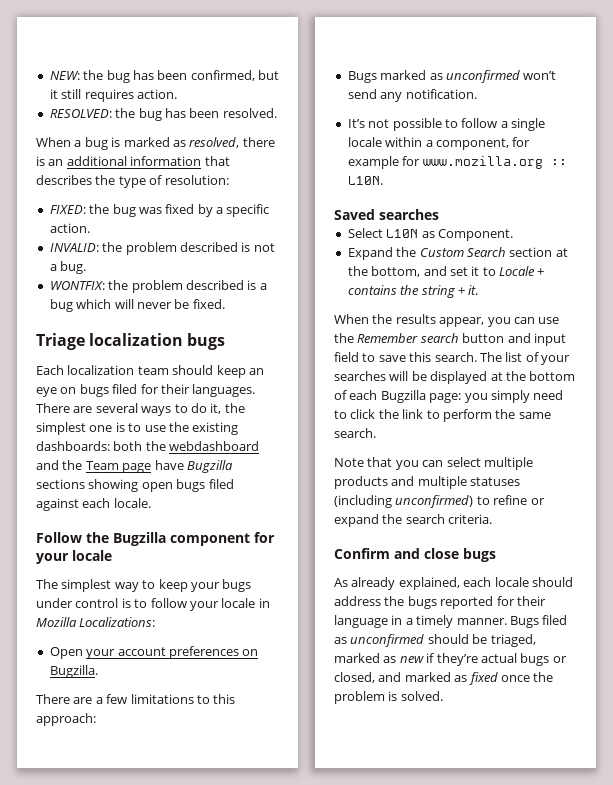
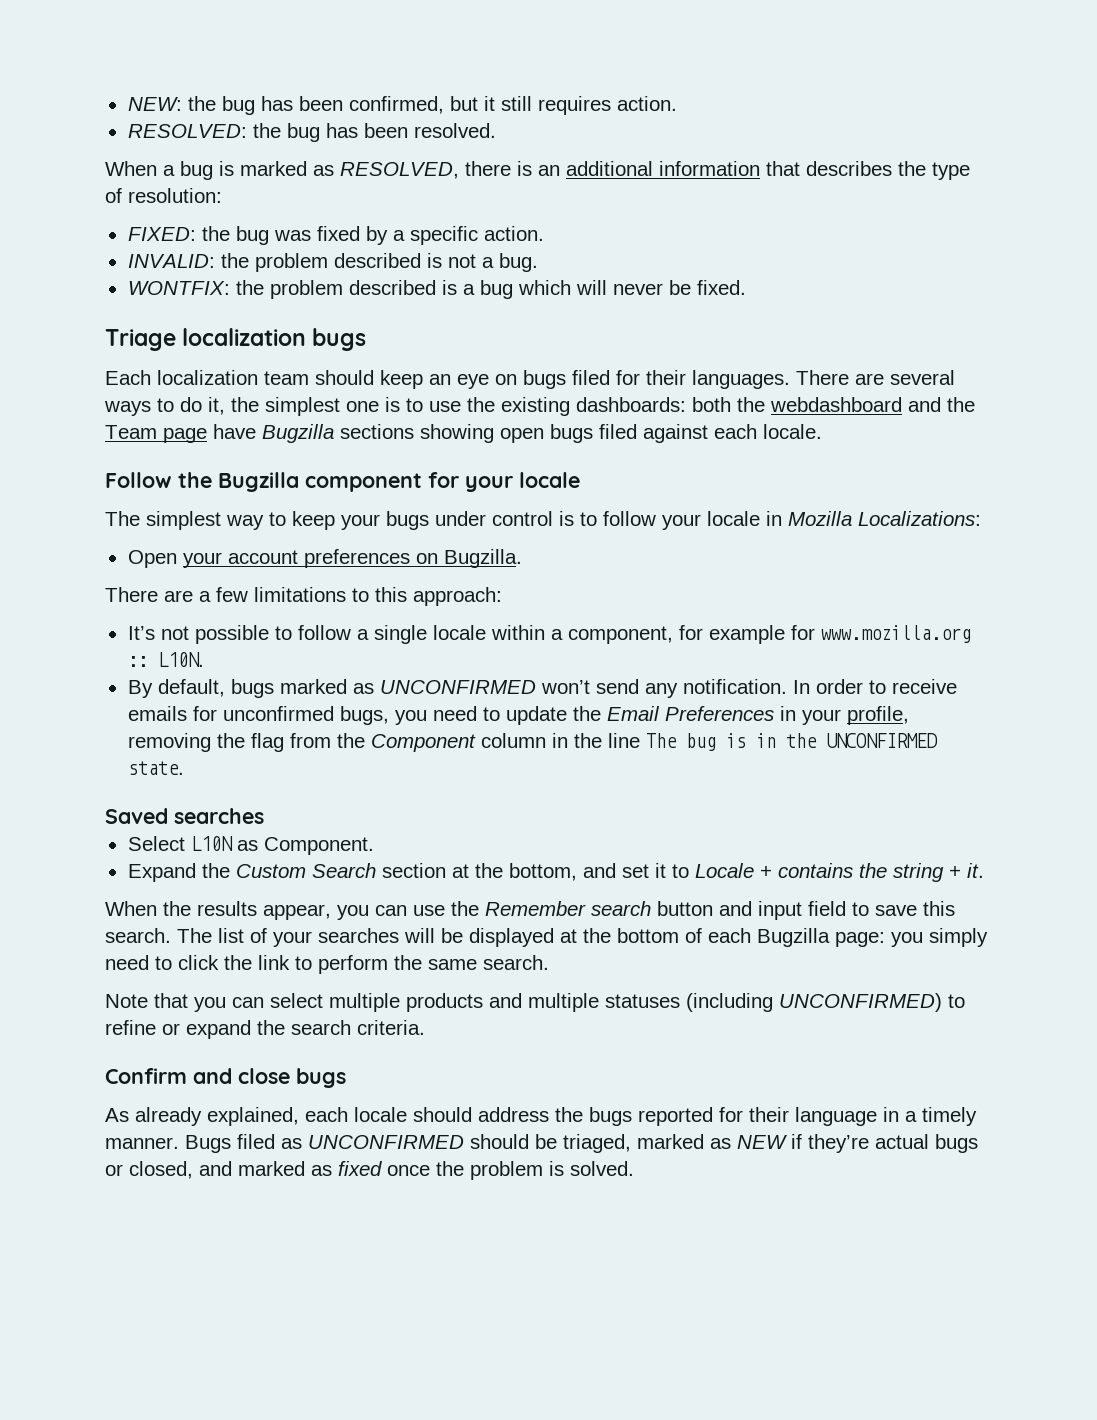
[189,137,240,148] resolved, -> [340,162,459,179] RESOLVED,
[347,70,557,83] [347,89,477,102] // Bugs marked as unconfirmed won’t send any notification. -> (502, 596) none
(383, 180) none -> [127,679,957,698] [127,706,909,725] [127,733,938,752] [127,761,184,775] // By default, bugs marked as UNCONFIRMED won’t send any notification. In order to receive emails for unconfirmed bugs, you need to update the Email Preferences in your profile, removing the flag from the Component column in the line The bug is in the UNCONFIRMED state.
[395,495,474,508] unconfirmed) -> [779,993,942,1012] UNCONFIRMED)
[350,634,425,647] unconfirmed -> [308,1135,464,1149] UNCONFIRMED
[399,656,424,663] new -> [737,1135,787,1149] NEW

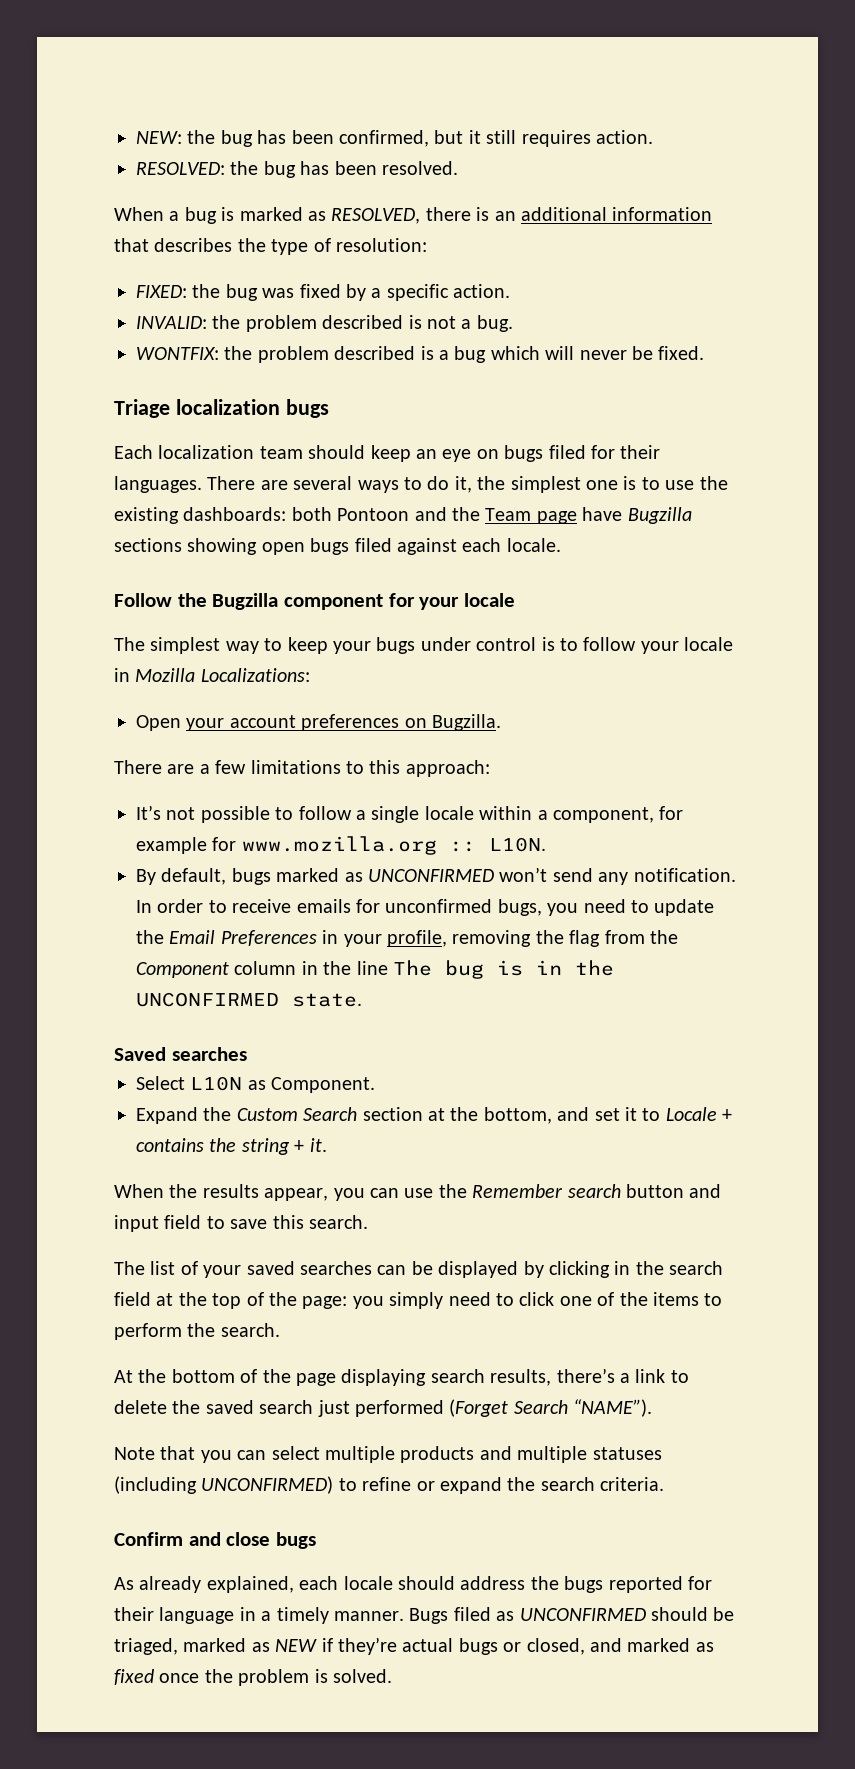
[737,397,902,412] the webdashboard -> [337,508,410,521] Pontoon
(171, 935) none -> (368, 1222) //
[318,928,830,947] searches will be displayed at the bottom of each Bugzilla -> [246,1261,724,1278] [114,1292,297,1309] saved searches can be displayed by clicking in the search field at the top of the
[224,955,290,970] the link -> [559,1292,699,1306] one of the items
[428,955,549,970] same search. -> [220,1323,280,1337] [114,1368,689,1386] [114,1399,653,1417] search. // At the bottom of the page displaying search results, there’s a link to delete the saved search just performed (Forget Search “NAME”).

